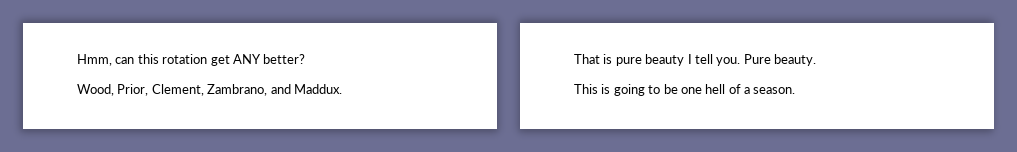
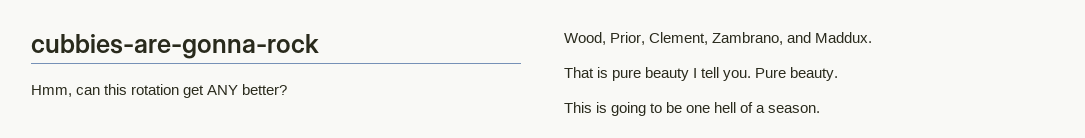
(77, 60) none -> [31,34,319,59] cubbies-are-gonna-rock //

